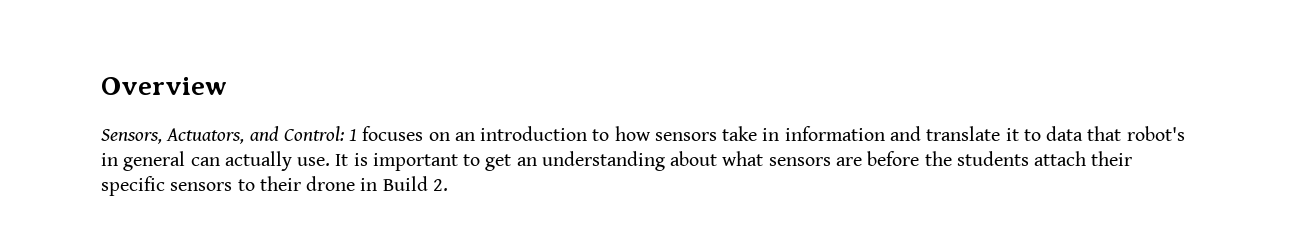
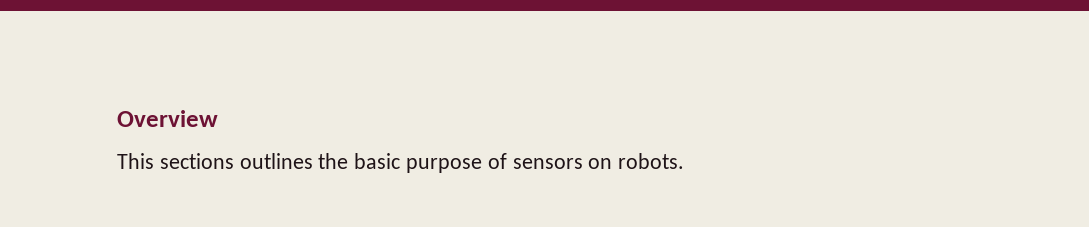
[101,126,1185,144] [101,151,1133,171] [101,176,448,196] Sensors, Actuators, and Control: 1 focuses on an introduction to how sensors take in information and translate it to data that robot's in general can actually use. It is important to get an understanding about what sensors are before the students attach their specific sensors to their drone in Build 2. -> [117,153,685,173] This sections outlines the basic purpose of sensors on robots.

